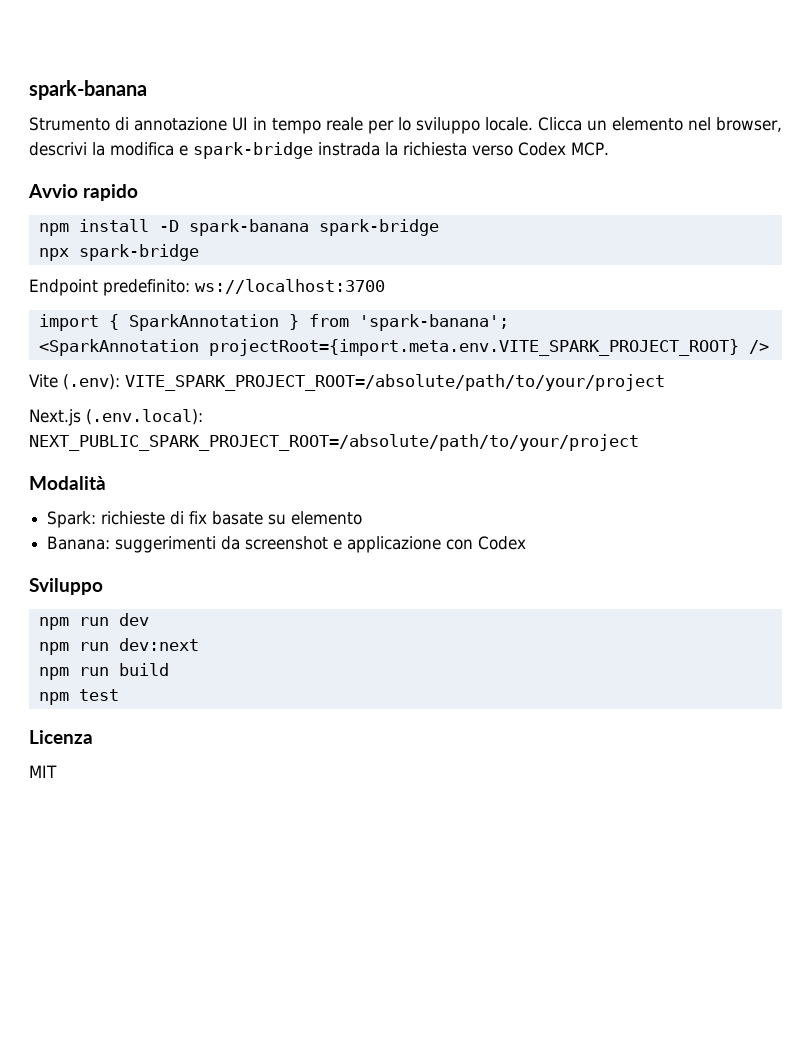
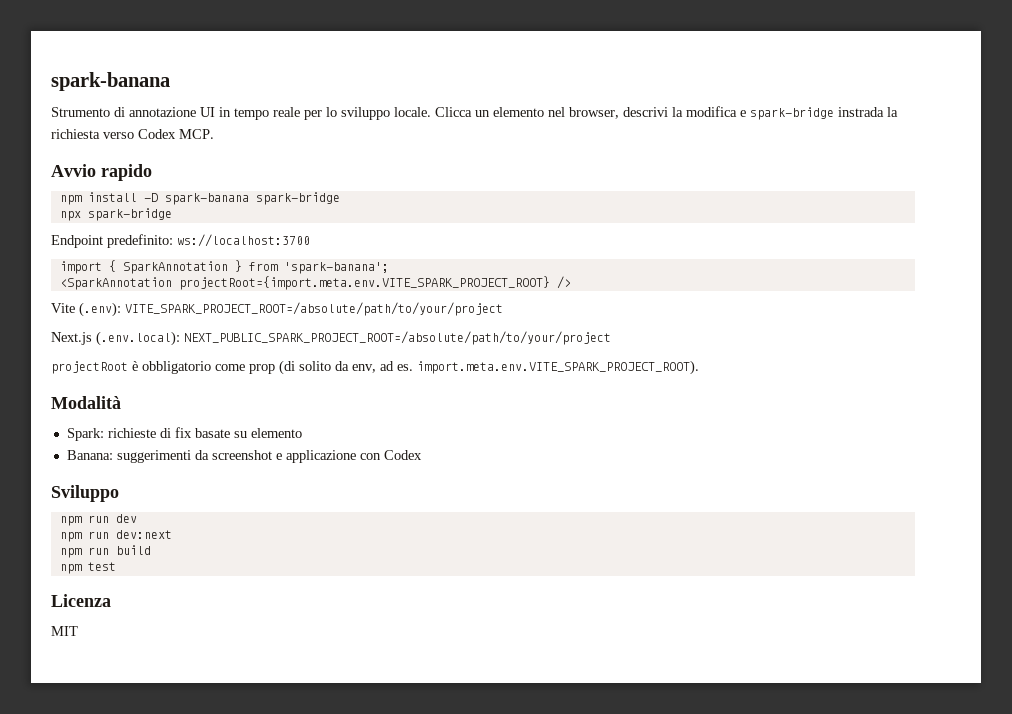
(639, 442) none -> [51,360,699,375] // projectRoot è obbligatorio come prop (di solito da env, ad es. import.meta.env.VITE_SPARK_PROJECT_ROOT).

